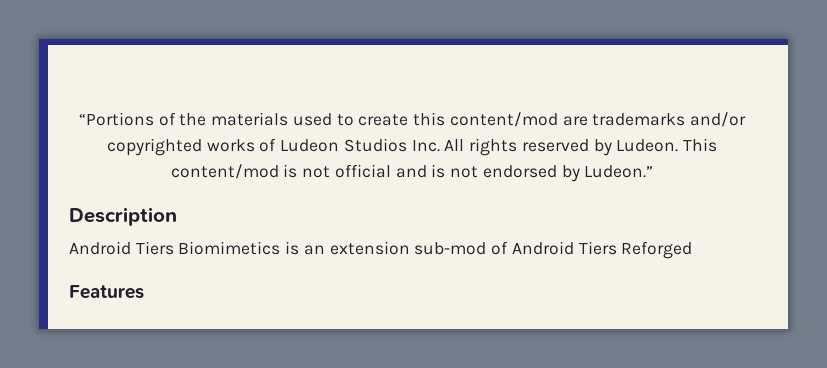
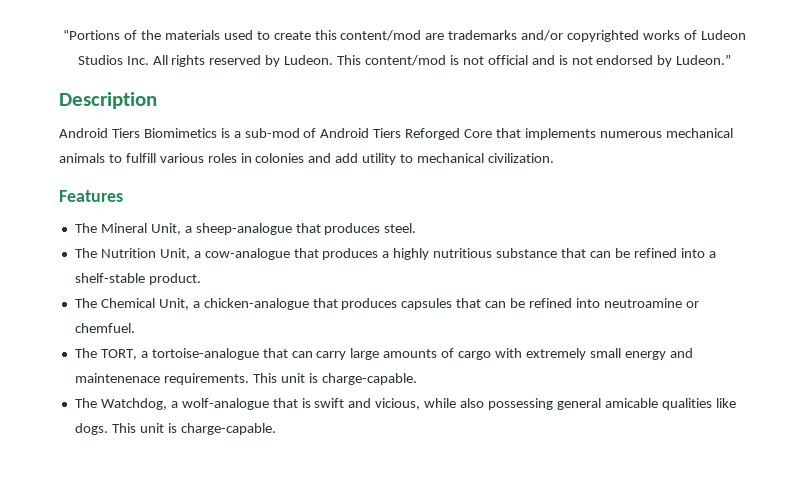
[303,241,410,255] an extension -> [233,131,241,138] a
[69,285,144,299] // Features -> [464,128,733,140] [59,153,554,165] [59,190,123,202] [74,223,417,235] [74,248,716,260] [74,273,201,285] [74,298,699,310] [74,323,135,333] [74,348,693,360] [74,373,417,385] [74,398,736,410] [74,423,276,435] Core that implements numerous mechanical animals to fulfill various roles in colonies and add utility to mechanical civilization. // Features // The Mineral Unit, a sheep-analogue that produces steel. // The Nutrition Unit, a cow-analogue that produces a highly nutritious substance that can be refined into a shelf-stable product. // The Chemical Unit, a chicken-analogue that produces capsules that can be refined into neutroamine or chemfuel. // The TORT, a tortoise-analogue that can carry large amounts of cargo with extremely small energy and maintenenace requirements. This unit is charge-capable. // The Watchdog, a wolf-analogue that is swift and vicious, while also possessing general amicable qualities like dogs. This unit is charge-capable.

